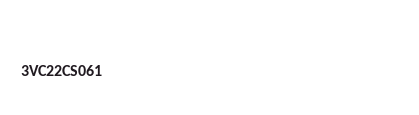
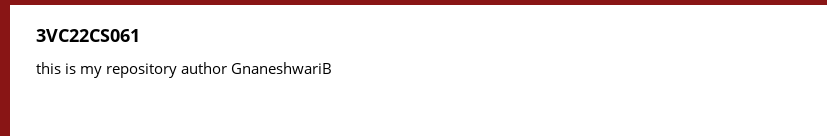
(102, 70) none -> [36,62,333,78] // this is my repository author GnaneshwariB

